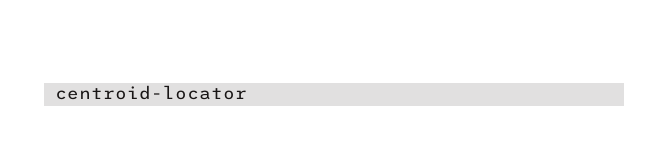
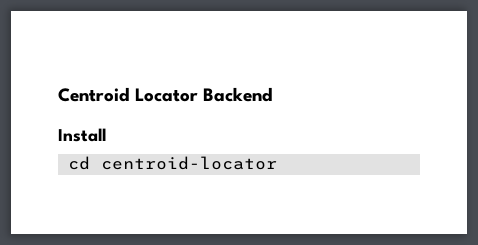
(54, 92) none -> [58,87,274,102] [58,128,106,142] [67,156,90,170] Centroid Locator Backend // Install // cd

